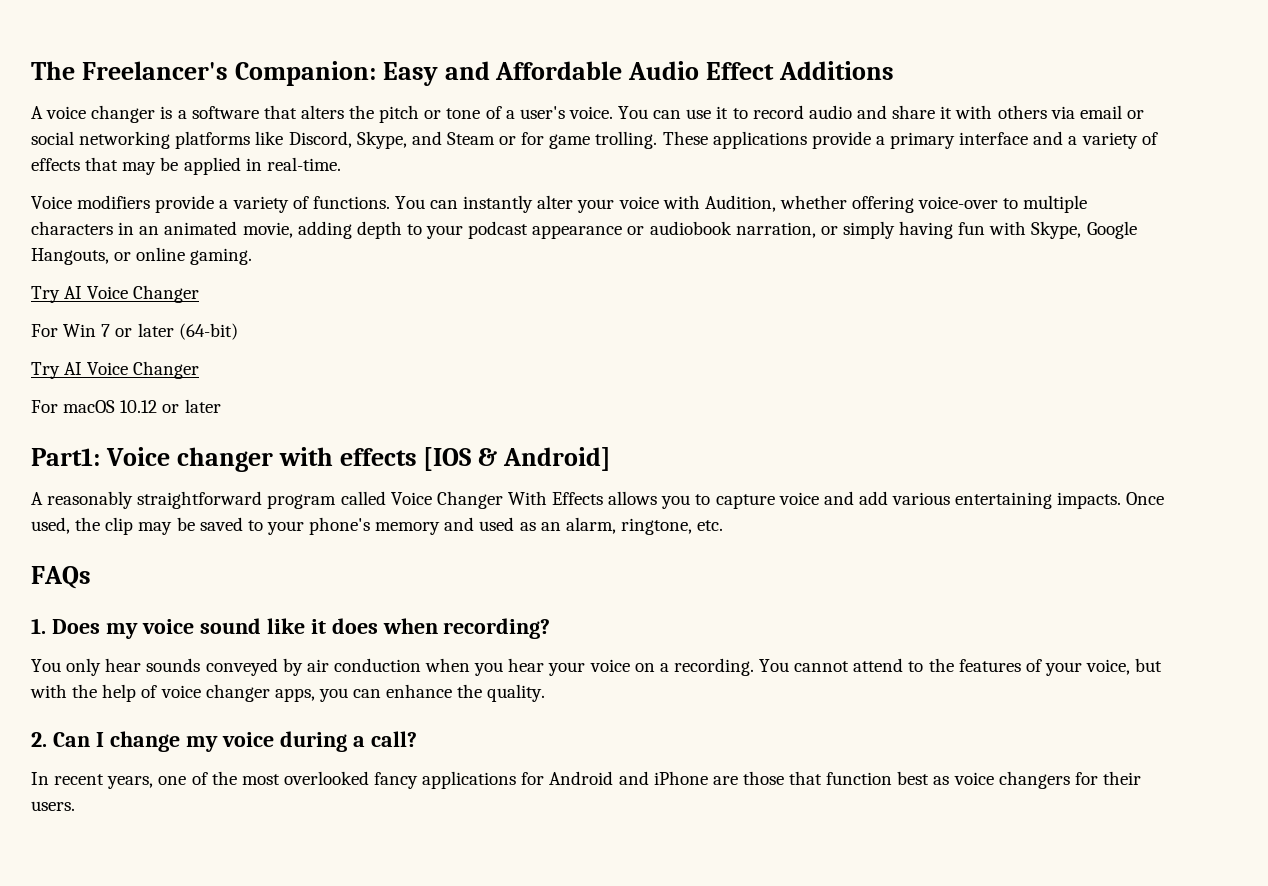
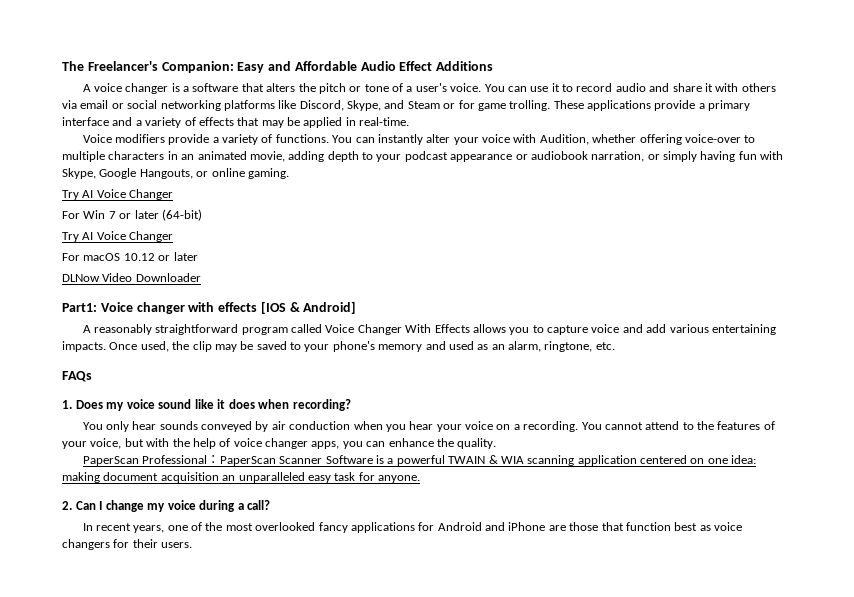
(221, 406) none -> [62,273,201,282] // DLNow Video Downloader
(546, 693) none -> [82,455,757,466] [62,472,420,483] // PaperScan Professional：PaperScan Scanner Software is a powerful TWAIN & WIA scanning application centered on one idea: making document acquisition an unparalleled easy task for anyone.

